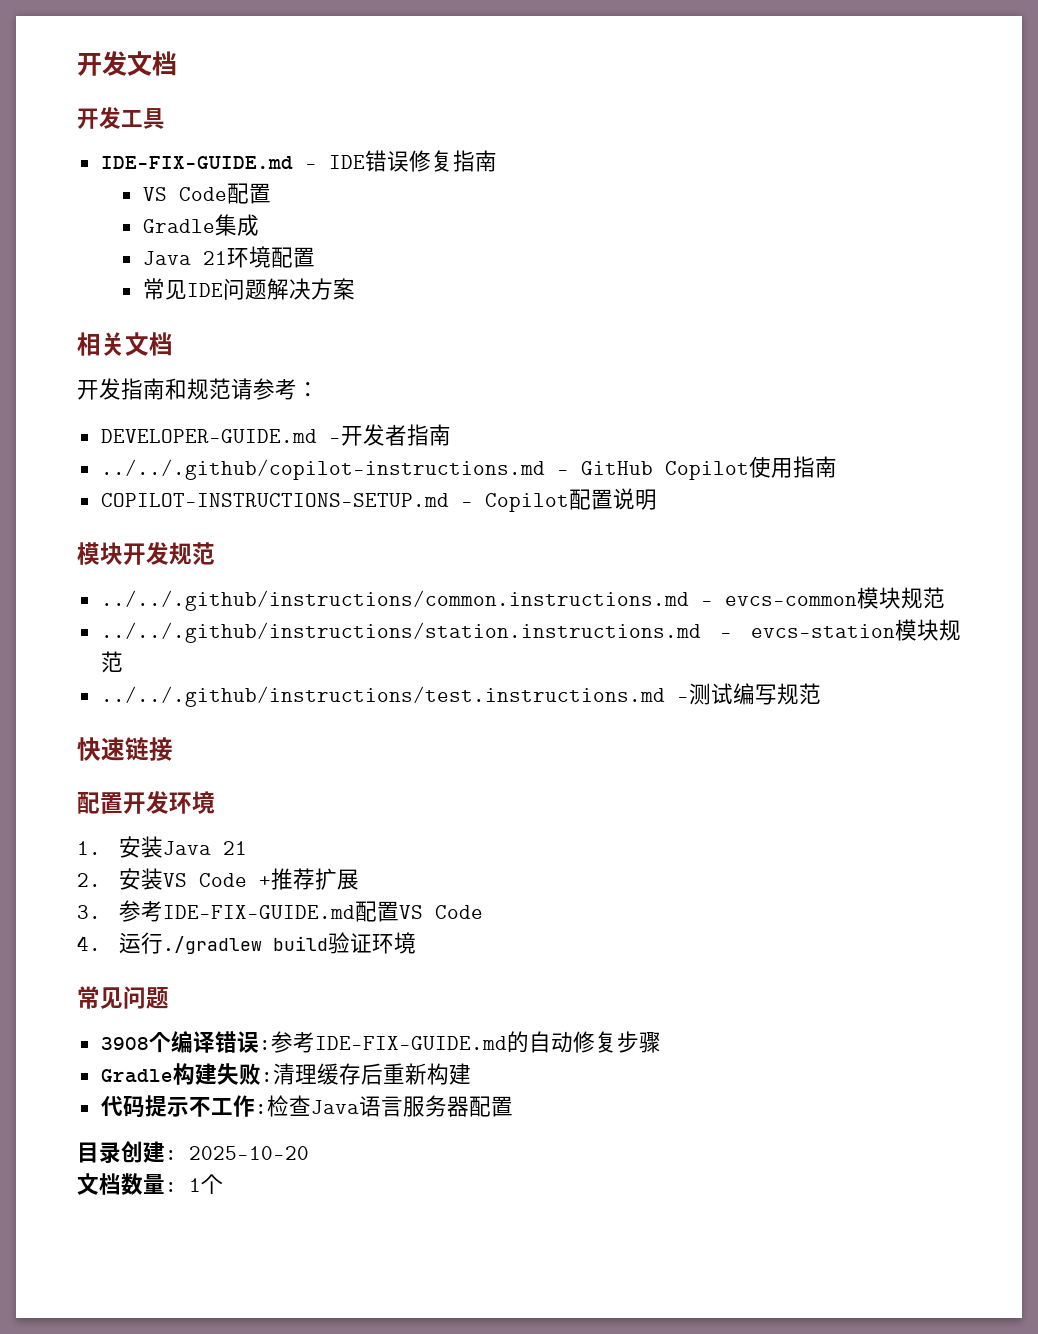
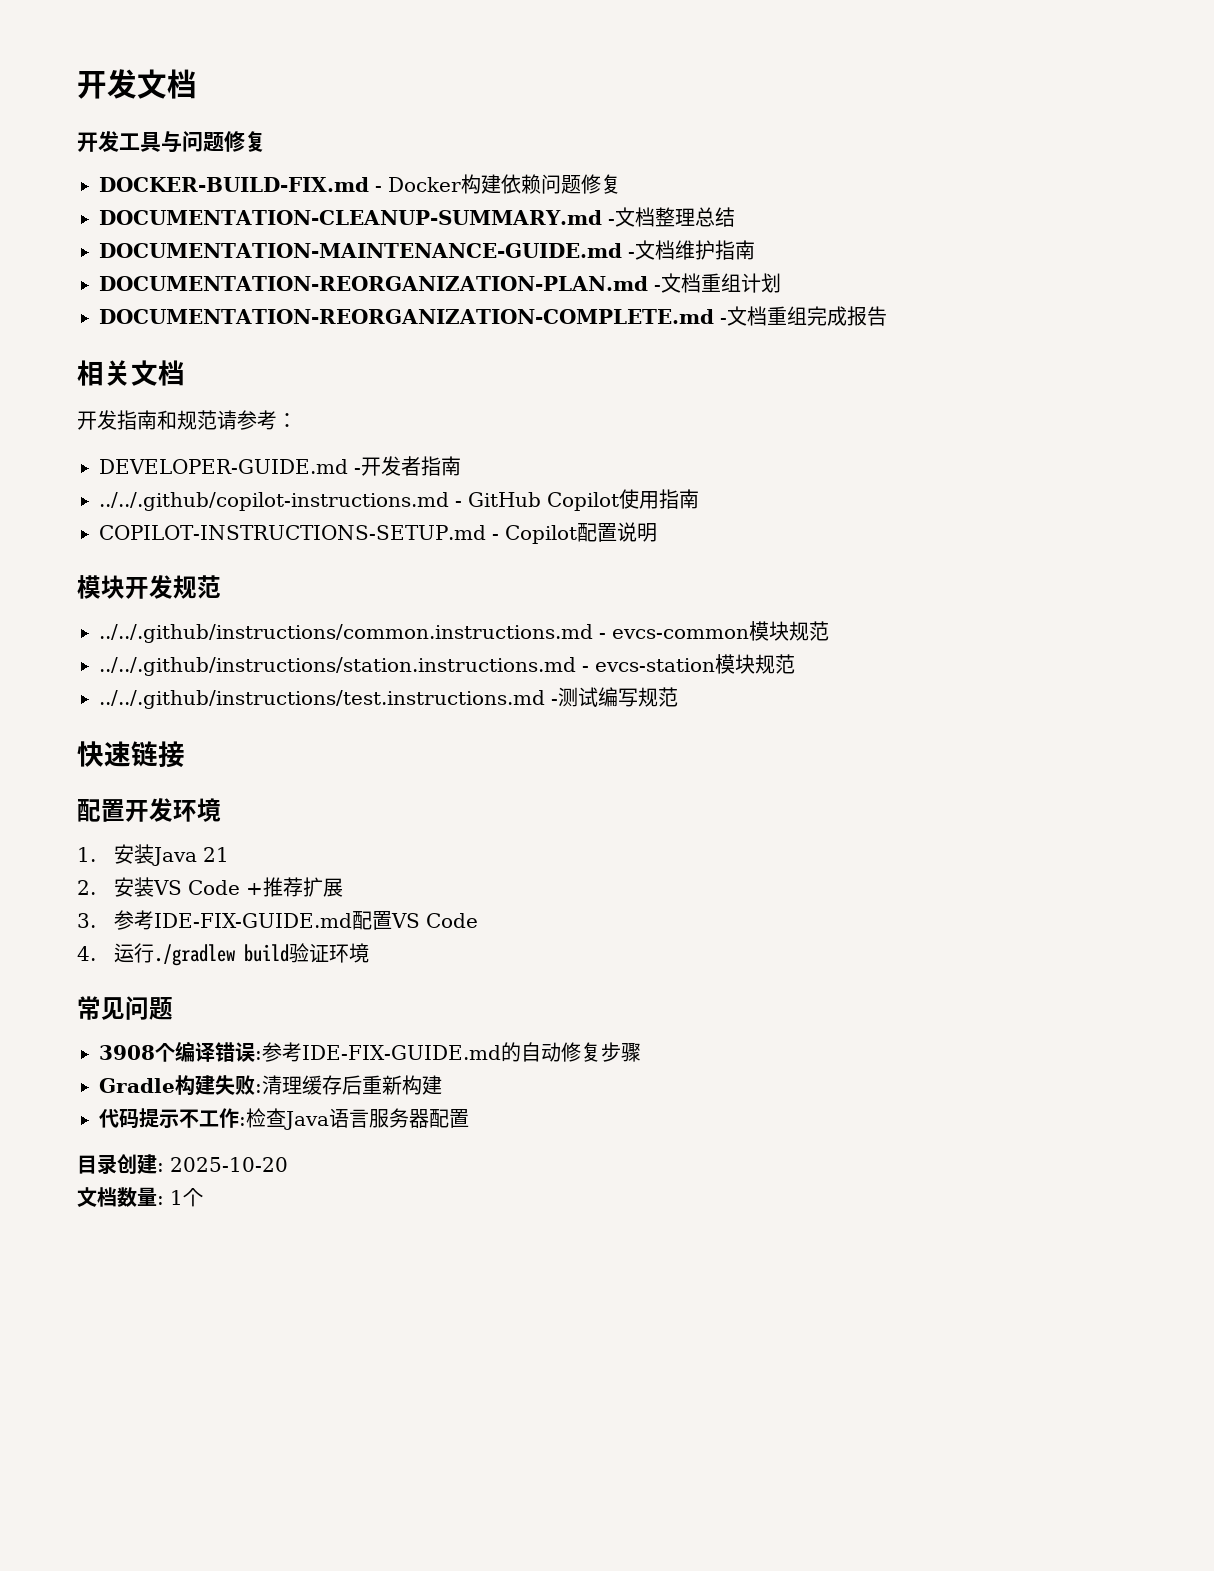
[100,150,497,172] [142,183,271,204] [142,214,259,236] [142,246,315,268] [142,278,355,300] // IDE-FIX-GUIDE.md - IDE错误修复指南 // VS Code配置 // Gradle集成 // Java 21环境配置 // 常见IDE问题解决方案 -> [161,131,266,153] [99,174,621,194] [99,207,735,227] [99,240,755,260] [99,273,781,293] [99,306,887,326] 与问题修复 // DOCKER-BUILD-FIX.md - Docker构建依赖问题修复 // DOCUMENTATION-CLEANUP-SUMMARY.md -文档整理总结 // DOCUMENTATION-MAINTENANCE-GUIDE.md -文档维护指南 // DOCUMENTATION-REORGANIZATION-PLAN.md -文档重组计划 // DOCUMENTATION-REORGANIZATION-COMPLETE.md -文档重组完成报告

